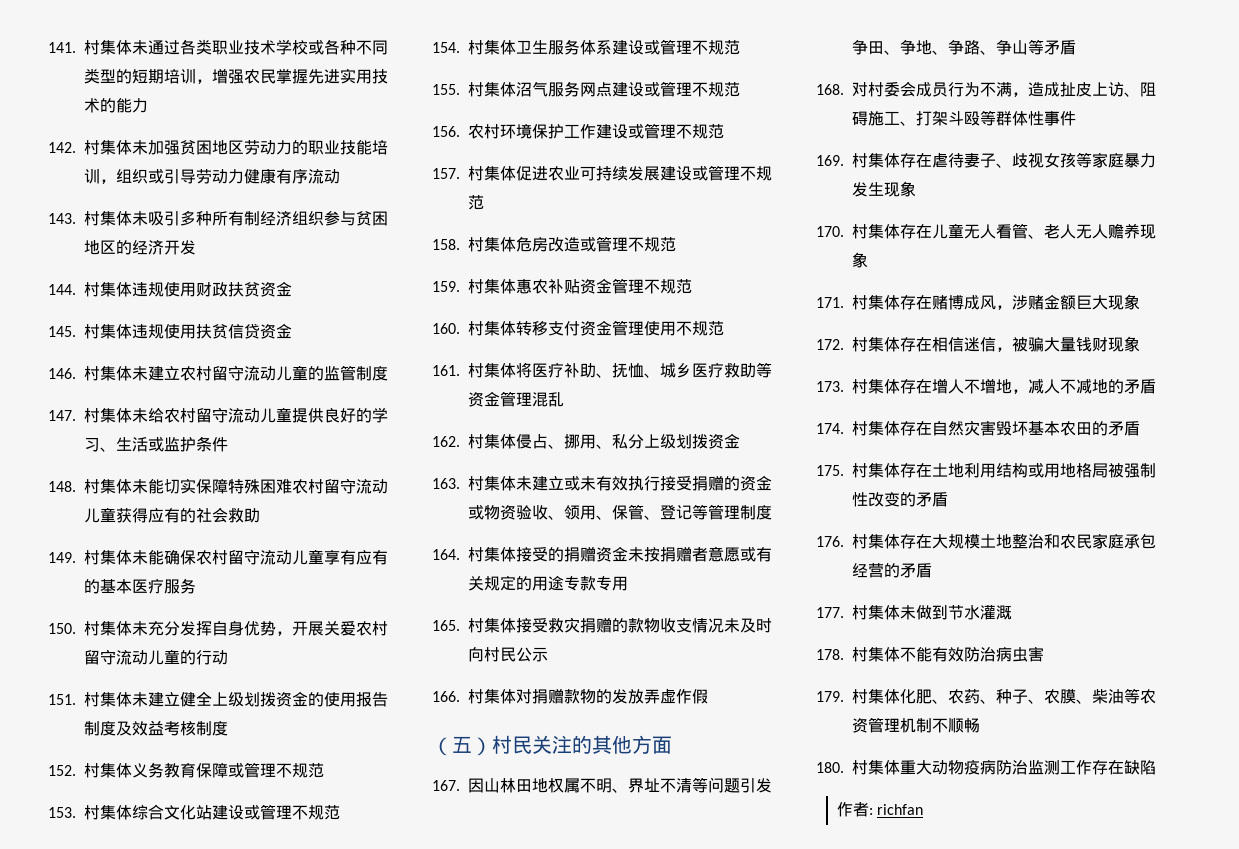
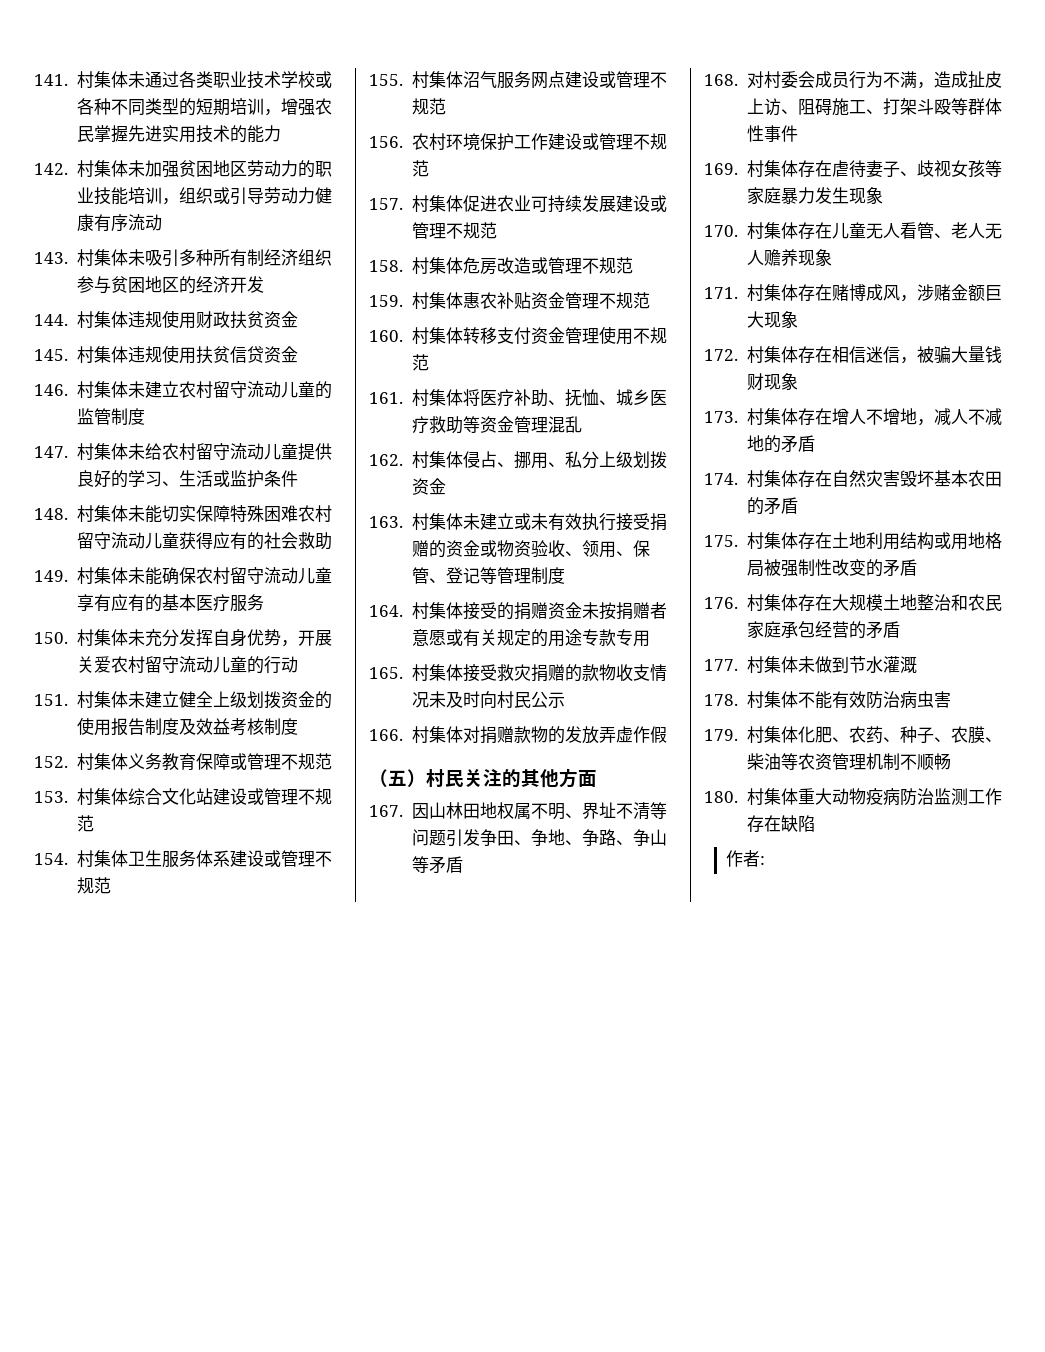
[877,804,924,815] richfan -> (766, 860) none

